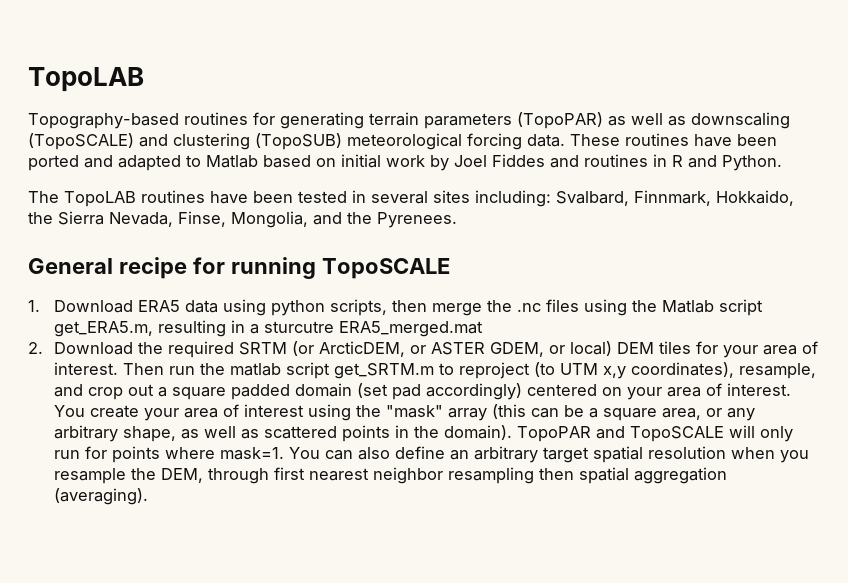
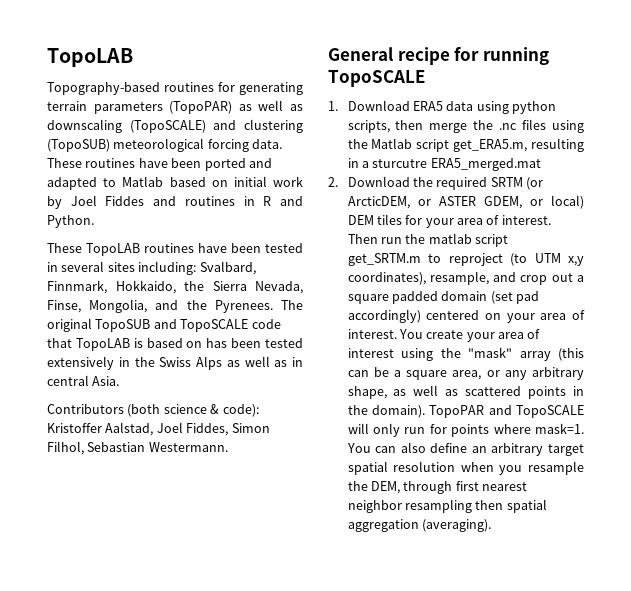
[28,191,59,203] The -> [47,243,82,253] These
(457, 220) none -> [281,300,303,310] [47,318,281,332] [47,338,303,351] [47,356,303,370] [47,375,120,386] [47,404,259,417] [47,422,270,436] [47,441,228,455] The original TopoSUB and TopoSCALE code that TopoLAB is based on has been tested extensively in the Swiss Alps as well as in central Asia. // Contributors (both science & code): Kristoffer Aalstad, Joel Fiddes, Simon Filhol, Sebastian Westermann.

